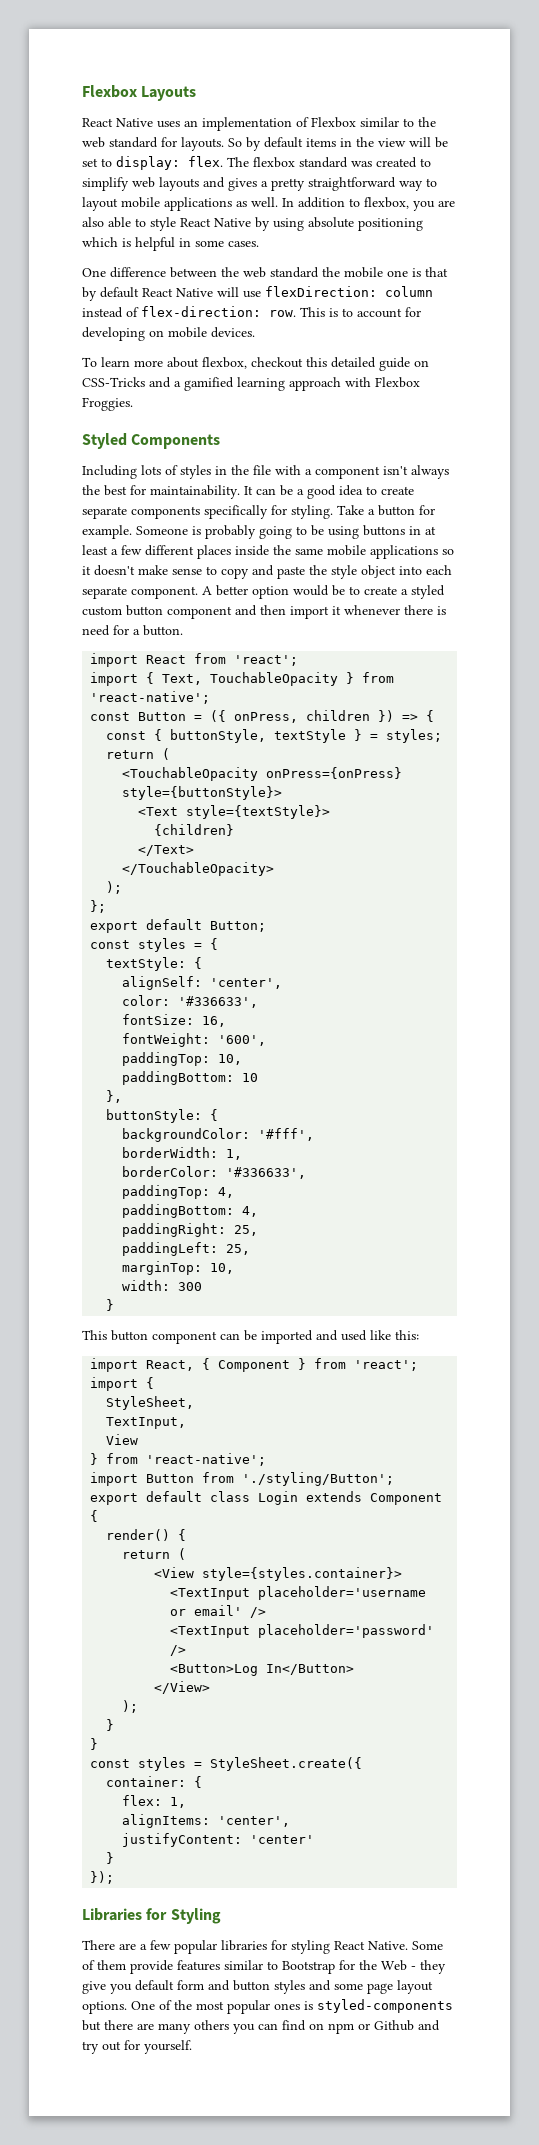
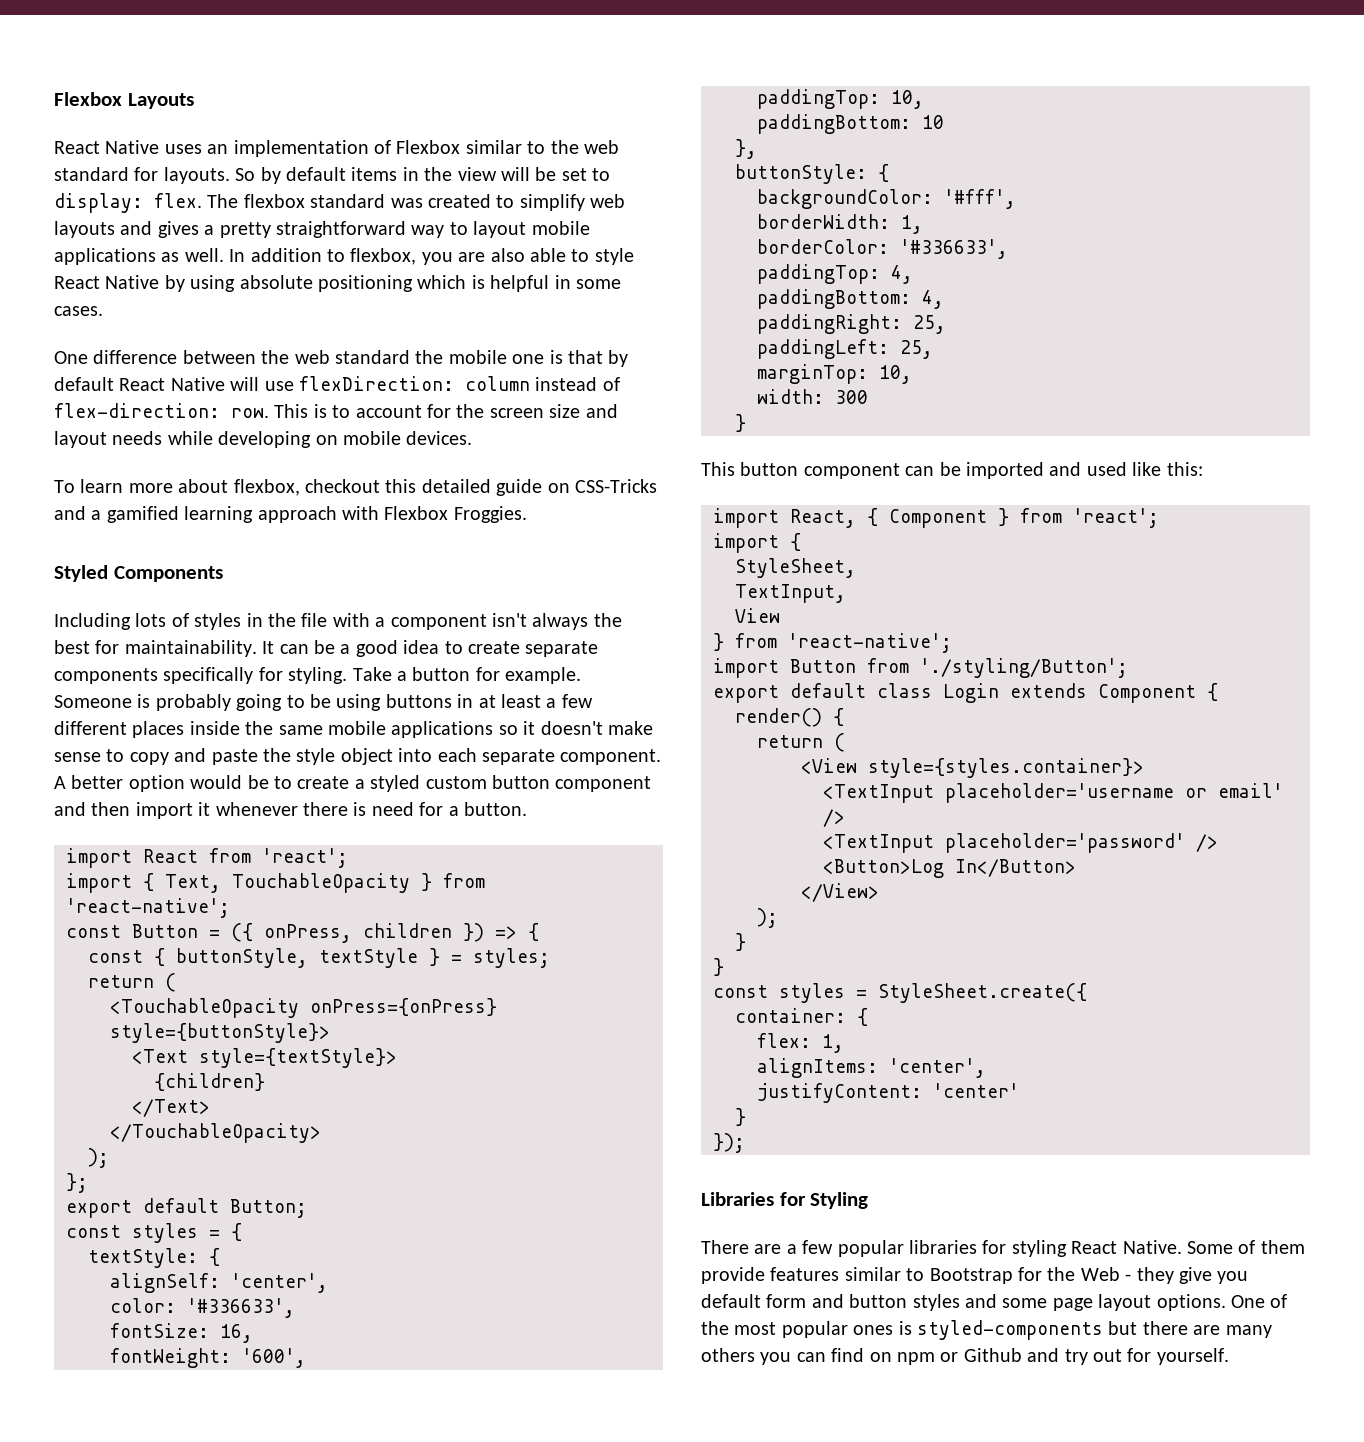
(421, 312) none -> [456,404,618,418] [54,431,213,448] the screen size and layout needs while

